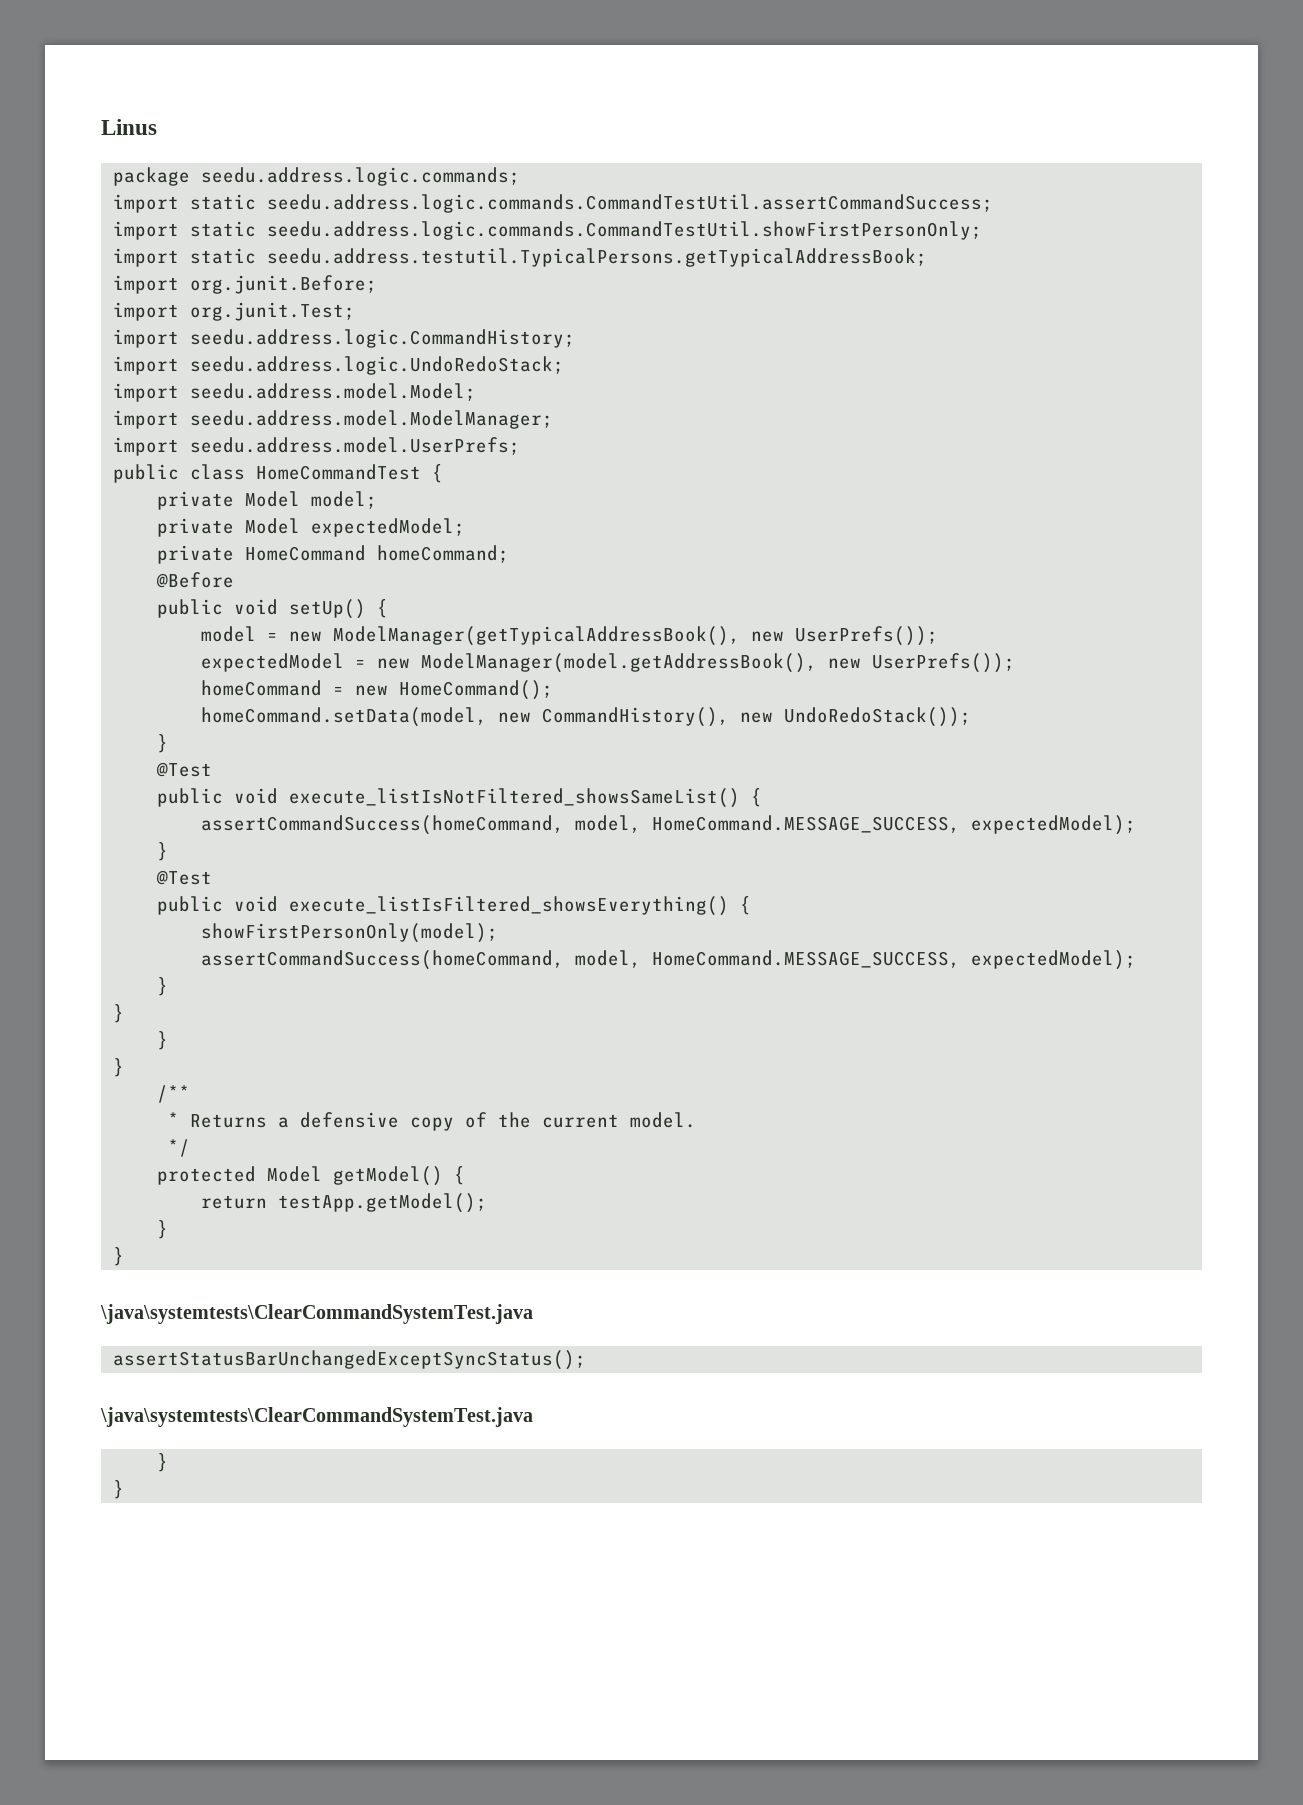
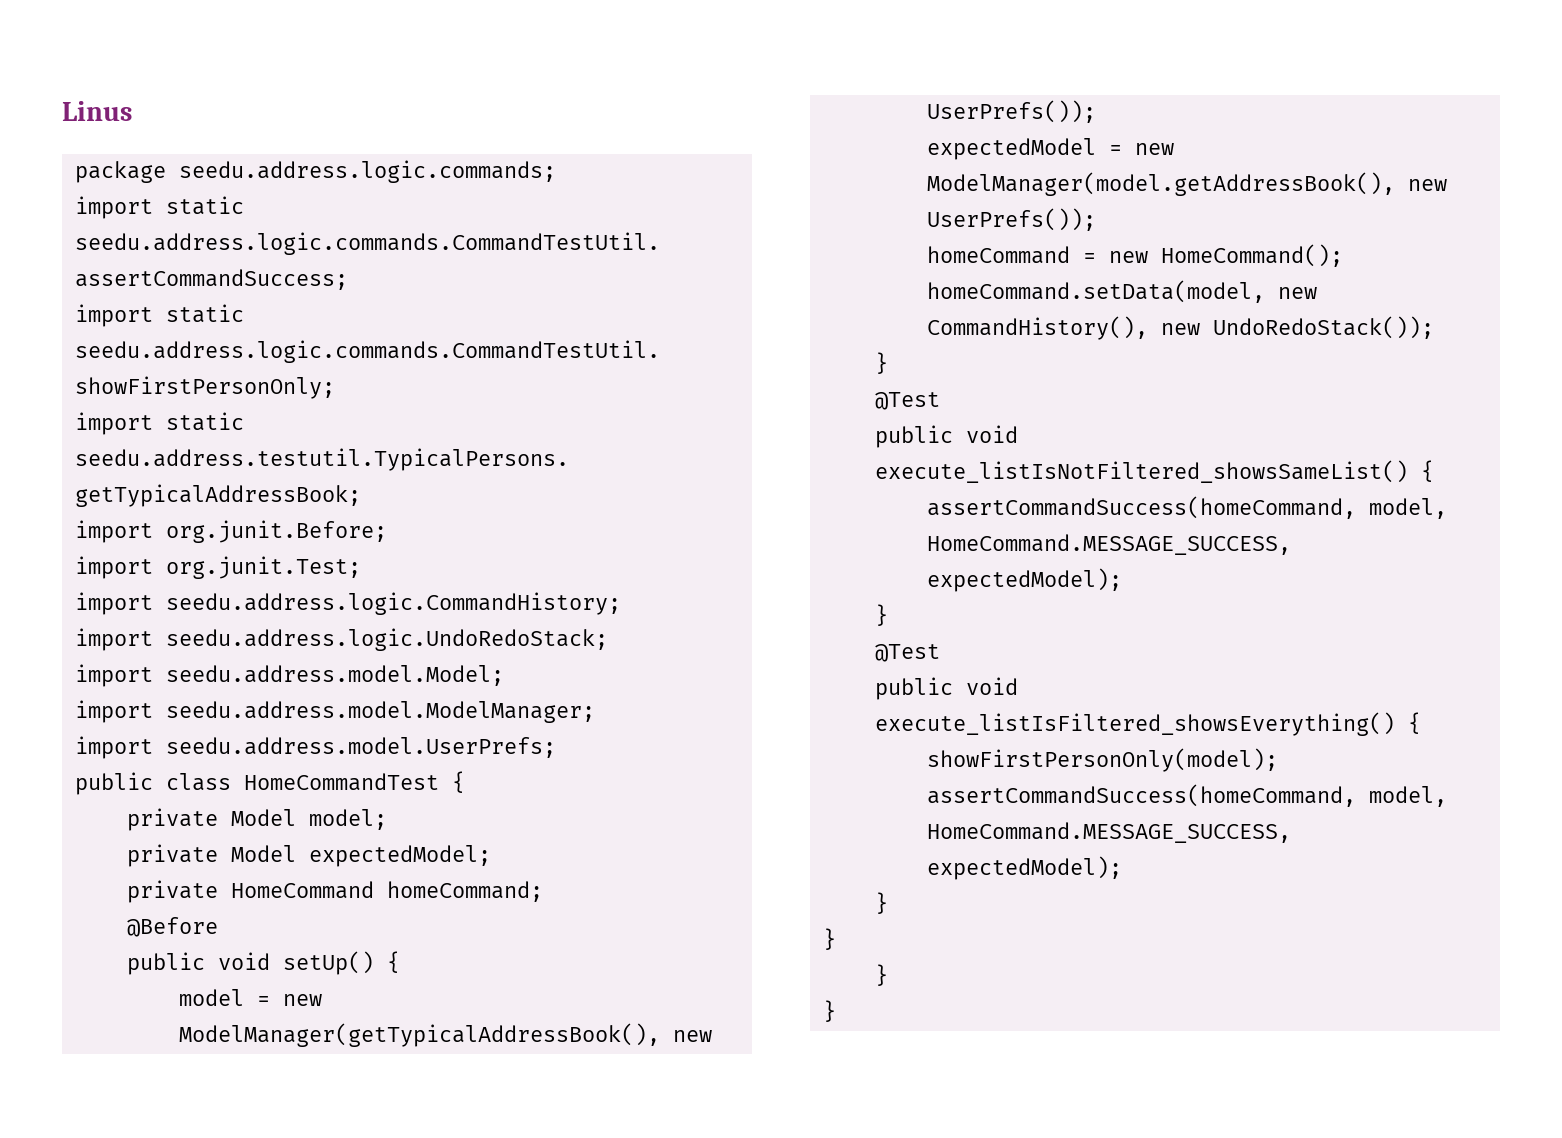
[157,1085,190,1103] [168,1112,696,1131] [168,1139,190,1157] [157,1166,465,1186] [201,1193,487,1213] [157,1220,168,1239] [113,1247,124,1266] [100,1304,533,1324] [113,1350,586,1370] [100,1407,533,1427] [157,1453,168,1472] [113,1480,124,1499] // /** // * Returns a defensive copy of the current model. // */ // protected Model getModel() { // return testApp.getModel(); // } // } // \java\systemtests\ClearCommandSystemTest.java // assertStatusBarUnchangedExceptSyncStatus(); // \java\systemtests\ClearCommandSystemTest.java // } // } -> (837, 1011) none

